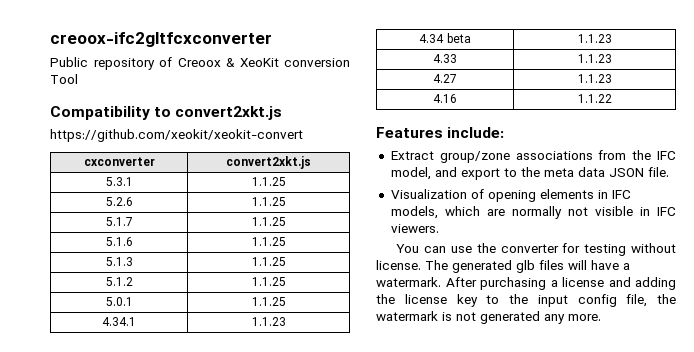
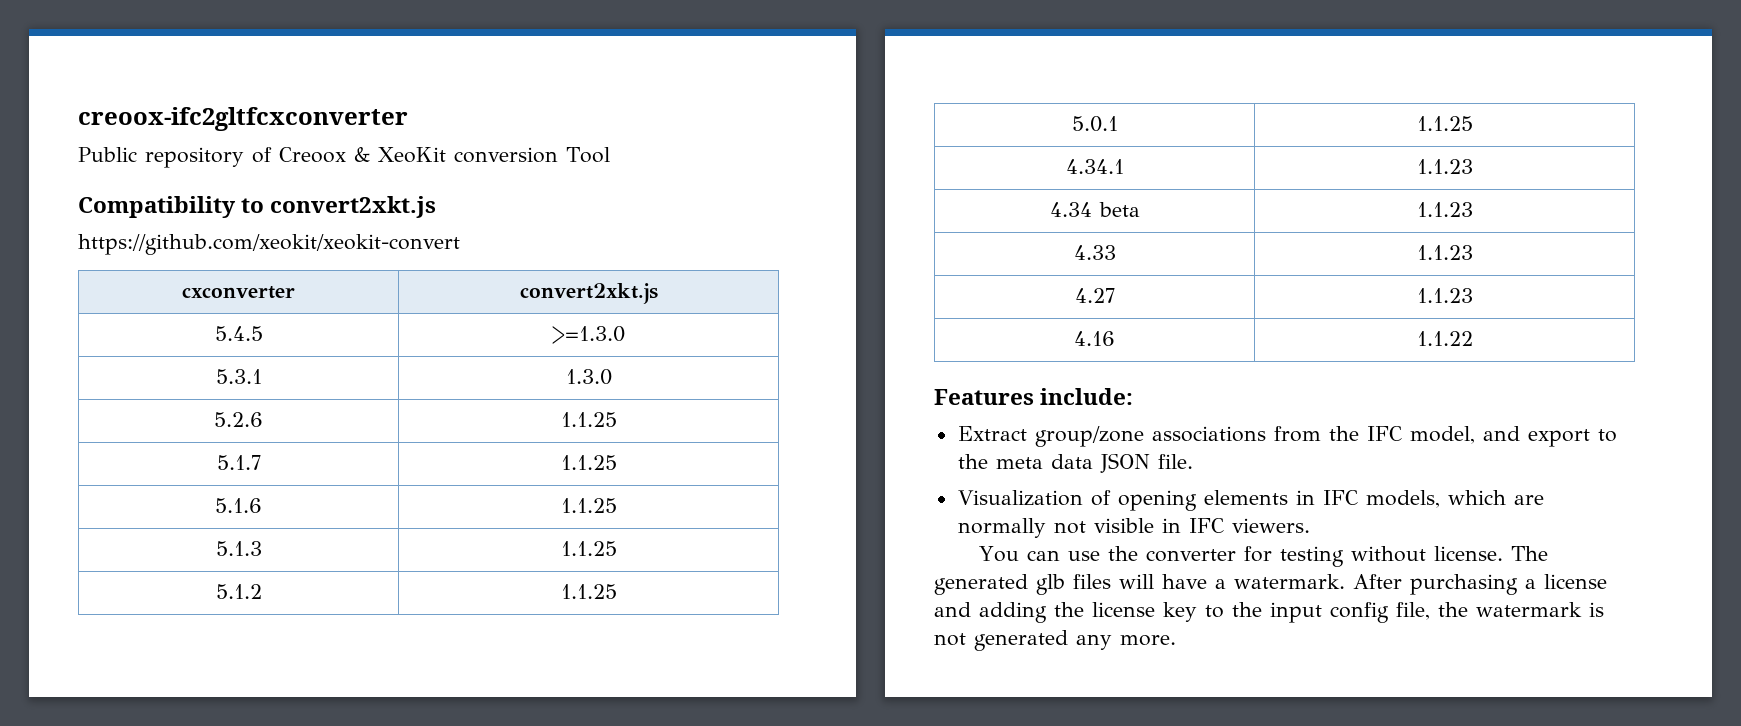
(311, 162) none -> [214,326,263,341] [552,326,625,344] // 5.4.5 | >=1.3.0
[251,177,286,186] 1.1.25 -> [565,369,612,385] 1.3.0

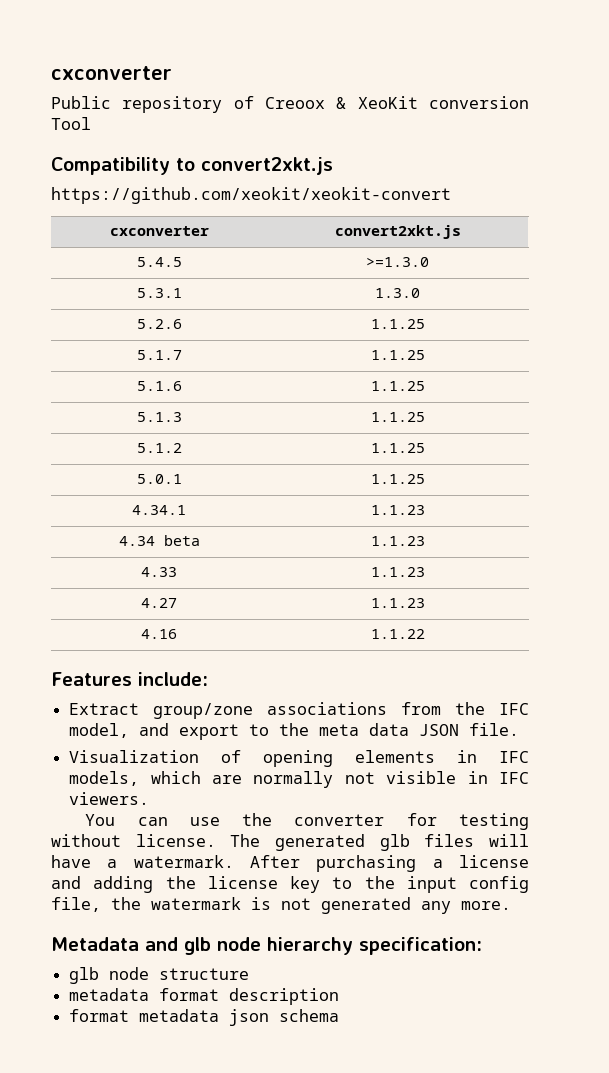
[78,107,408,131] creoox-ifc2gltfcxconverter -> [51,66,172,80] cxconverter
(1176, 640) none -> [51,937,482,955] [69,967,250,984] [69,988,340,1005] [69,1009,340,1026] // Metadata and glb node hierarchy specification: // glb node structure // metadata format description // format metadata json schema

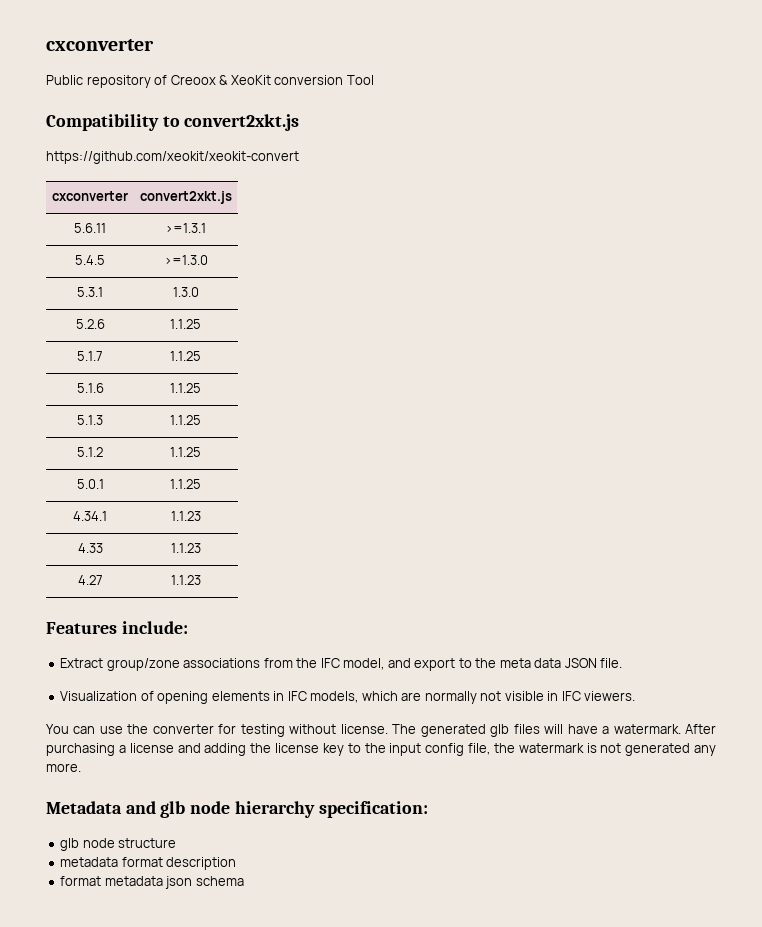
(461, 232) none -> [74,223,106,233] [165,223,206,233] // 5.6.11 | >=1.3.1
[118,535,200,546] [370,536,425,546] // 4.34 beta | 1.1.23 -> (201, 516) none
[141,629,177,639] [370,629,425,639] // 4.16 | 1.1.22 -> (201, 580) none

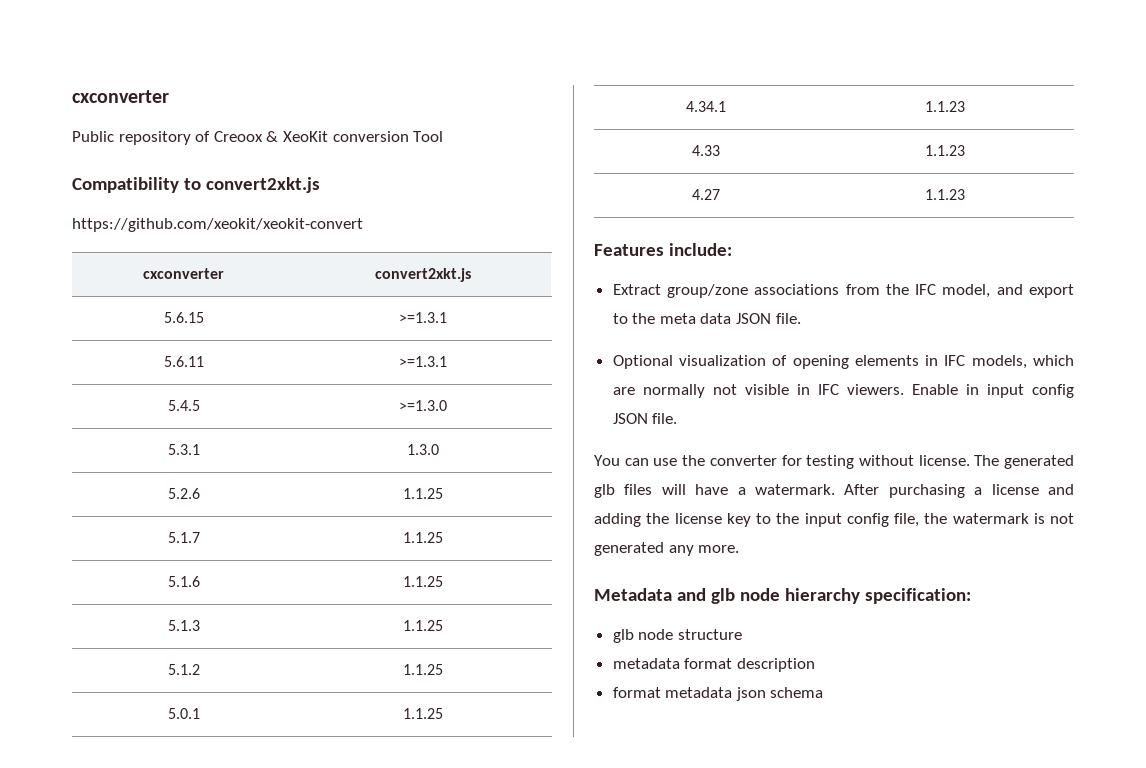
(232, 197) none -> [163,312,204,323] [399,312,447,323] // 5.6.15 | >=1.3.1
[60,691,138,701] Visualization -> [612,355,766,369] Optional visualization
(636, 696) none -> [911,384,1074,398] [612,413,678,424] Enable in input config JSON file.

